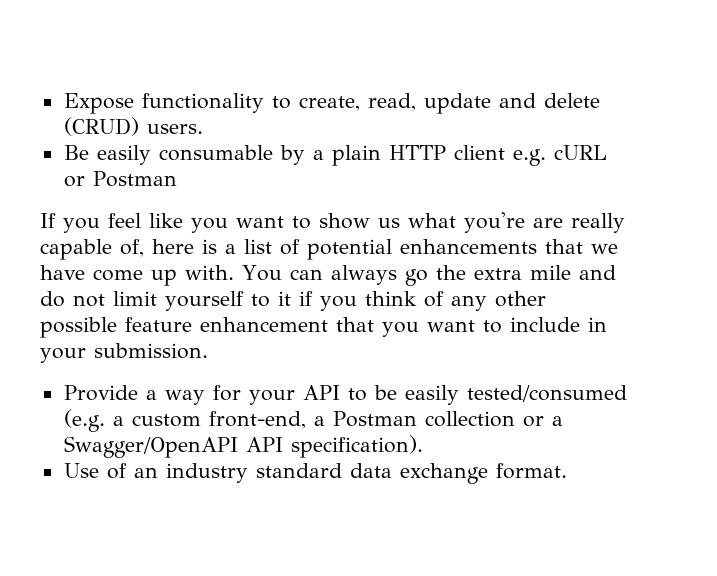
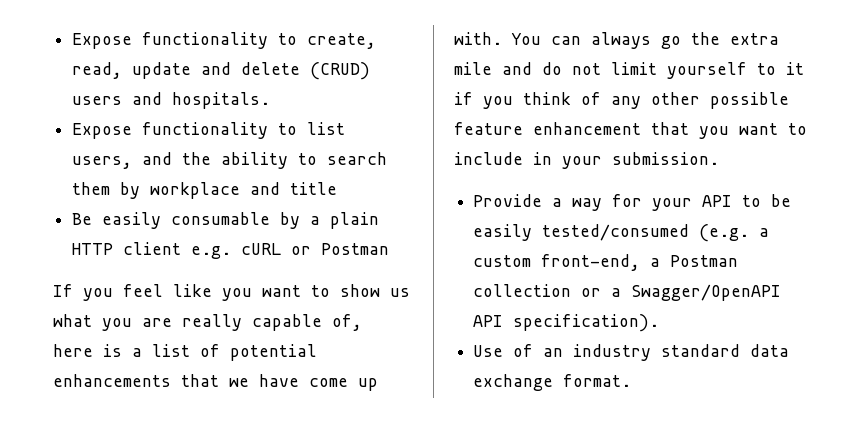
[146,124,203,134] users. -> [72,92,271,109] [72,122,346,139] [72,152,388,169] [72,182,338,199] users and hospitals. // Expose functionality to list users, and the ability to search them by workplace and title
[464,212,525,233] you're -> [102,318,132,331] you

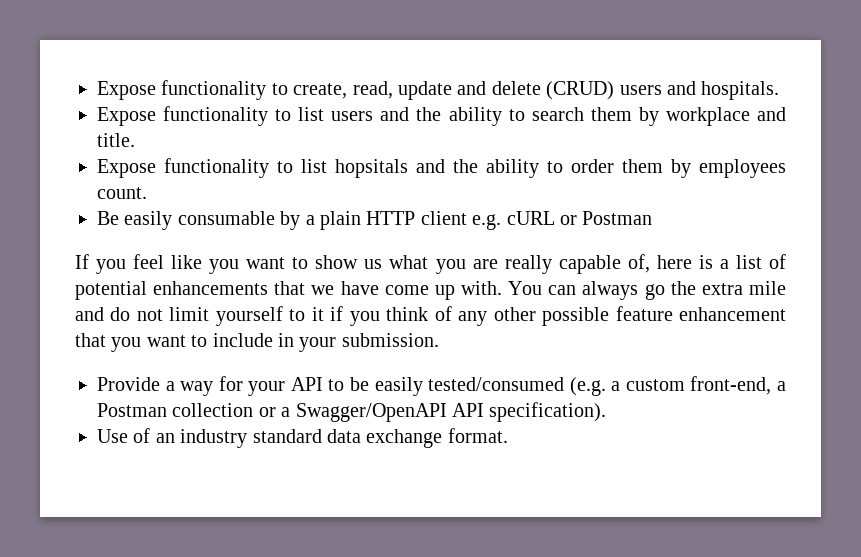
[72,156,133,169] users, -> [331,111,374,121] users
[290,182,338,195] title -> [97,133,135,147] [97,158,786,178] [97,187,147,199] title. // Expose functionality to list hopsitals and the ability to order them by employees count.

